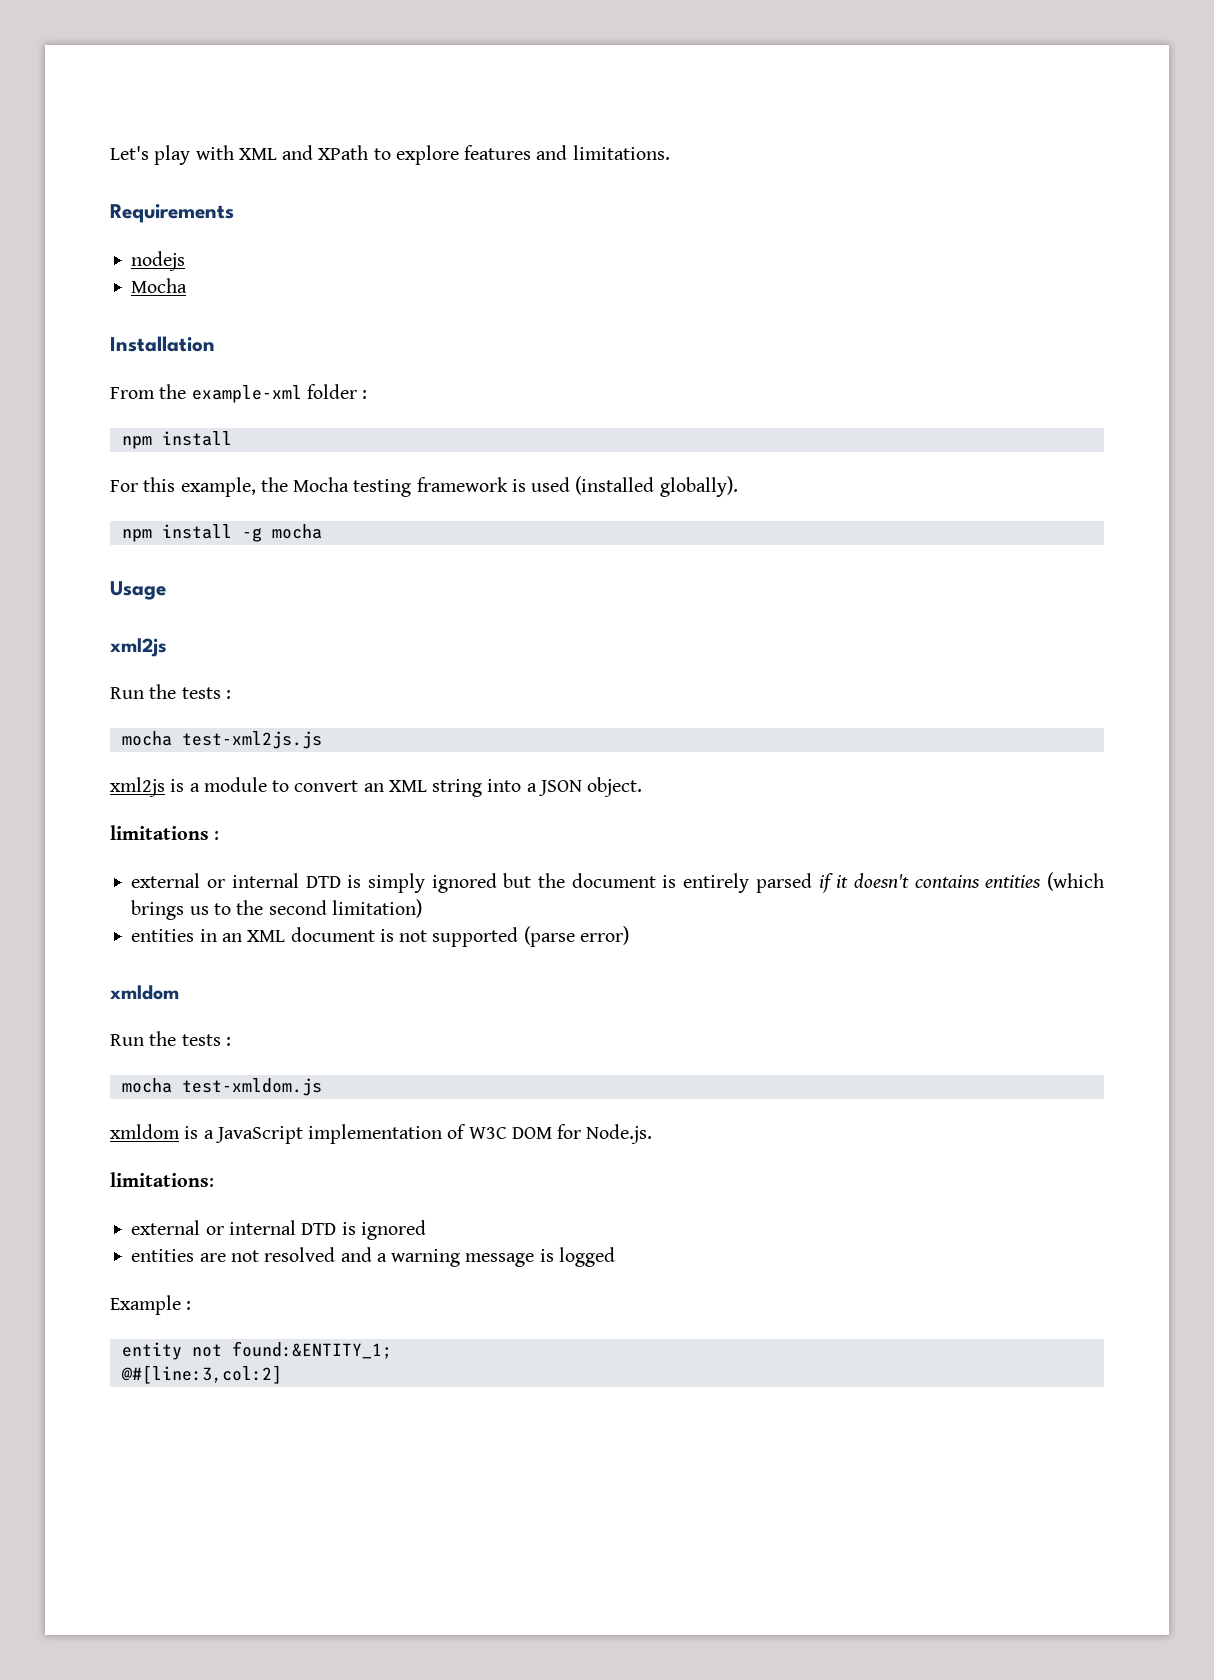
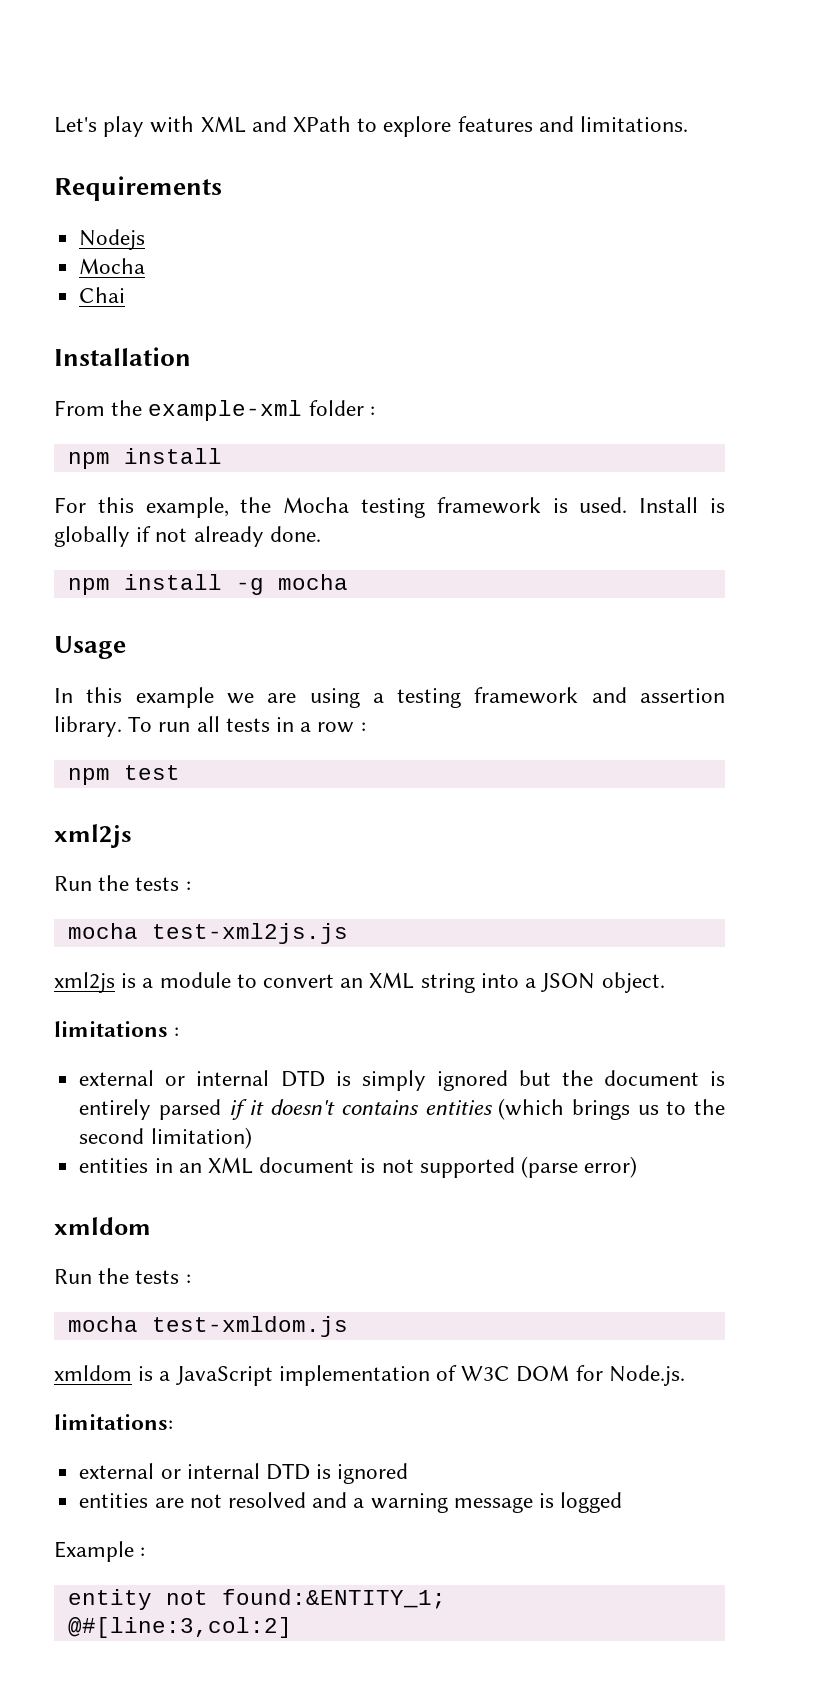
[131,251,186,271] [131,278,188,293] nodejs // Mocha -> [79,229,146,250] [79,258,146,274] [79,287,126,303] Nodejs // Mocha // Chai
[531,476,738,497] used (installed globally). -> [579,497,725,513] [54,526,321,547] used. Install is globally if not already done.
(166, 590) none -> [54,687,725,708] [54,716,366,737] [67,765,180,785] // In this example we are using a testing framework and assertion library. To run all tests in a row : // npm test

